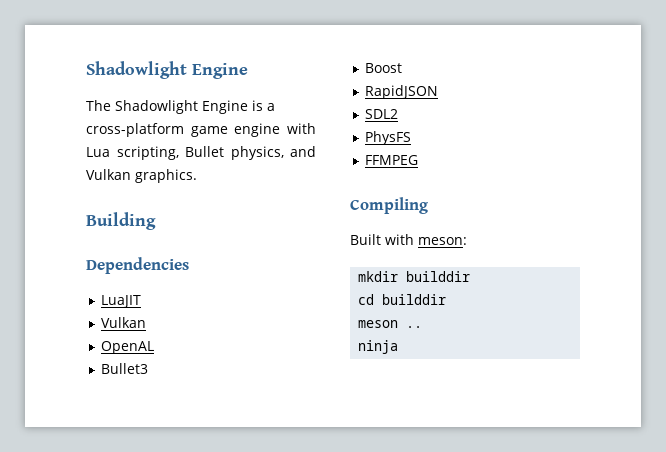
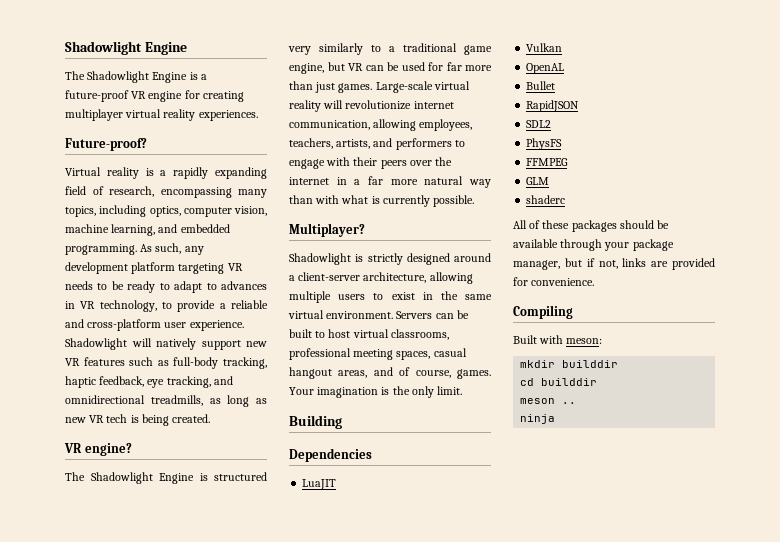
[86,123,316,137] [86,146,316,160] [86,169,197,183] cross-platform game engine with Lua scripting, Bullet physics, and Vulkan graphics. -> [65,90,244,102] [65,109,258,121] [65,138,147,151] [65,167,267,179] [65,186,267,198] [65,205,267,217] [65,224,230,236] [65,243,204,255] [65,262,243,274] [65,281,267,293] [65,300,268,312] [65,319,244,331] [65,338,267,350] [65,357,267,369] [65,376,233,388] [65,395,267,407] [65,414,211,426] [64,443,132,456] [65,472,267,484] [288,43,492,55] [289,62,492,74] [289,81,470,93] [289,100,454,112] [289,119,473,131] [289,138,465,150] [289,157,453,169] [289,176,491,188] [289,195,475,207] [289,223,365,237] [289,253,491,265] [289,272,473,284] [289,291,492,303] [288,310,469,319] [289,329,449,340] [289,348,467,360] [289,367,491,379] [289,386,463,398] future-proof VR engine for creating multiplayer virtual reality experiences. // Future-proof? // Virtual reality is a rapidly expanding field of research, encompassing many topics, including optics, computer vision, machine learning, and embedded programming. As such, any development platform targeting VR needs to be ready to adapt to advances in VR technology, to provide a reliable and cross-platform user experience. Shadowlight will natively support new VR features such as full-body tracking, haptic feedback, eye tracking, and omnidirectional treadmills, as long as new VR tech is being created. // VR engine? // The Shadowlight Engine is structured very similarly to a traditional game engine, but VR can be used for far more than just games. Large-scale virtual reality will revolutionize internet communication, allowing employees, teachers, artists, and performers to engage with their peers over the internet in a far more natural way than with what is currently possible. // Multiplayer? // Shadowlight is strictly designed around a client-server architecture, allowing multiple users to exist in the same virtual environment. Servers can be built to host virtual classrooms, professional meeting spaces, casual hangout areas, and of course, games. Your imagination is the only limit.
[100,363,148,374] [364,63,402,73] Bullet3 // Boost -> [526,81,556,90] Bullet
(418, 160) none -> [526,177,550,185] [526,195,566,204] [513,220,670,232] [513,239,674,251] [513,258,715,270] [513,277,595,286] // GLM // shaderc // All of these packages should be available through your package manager, but if not, links are provided for convenience.

